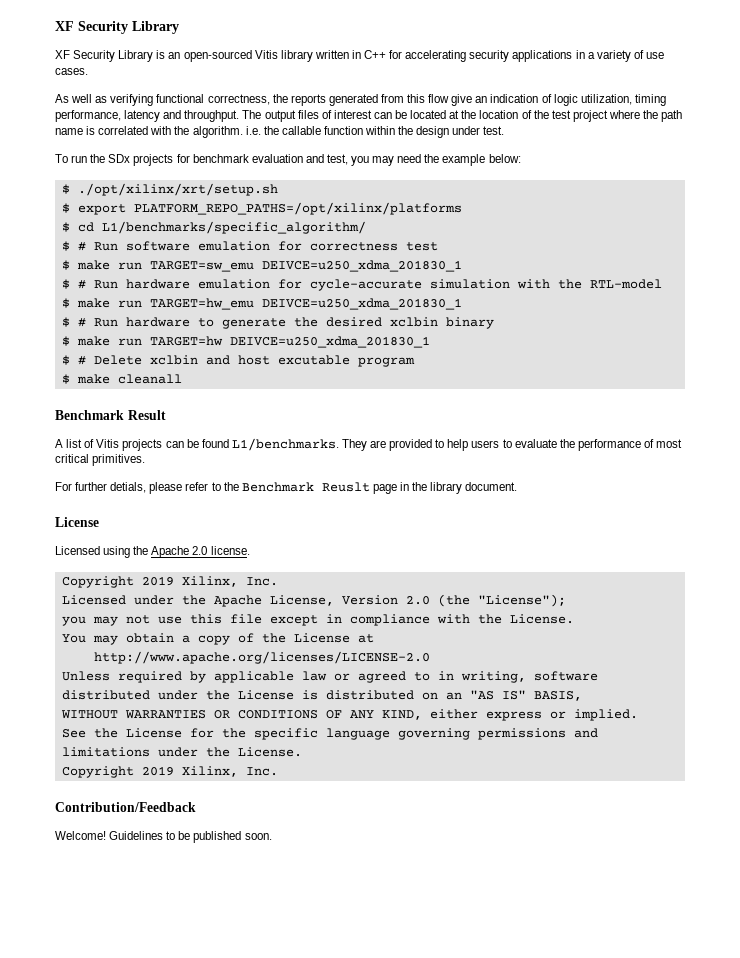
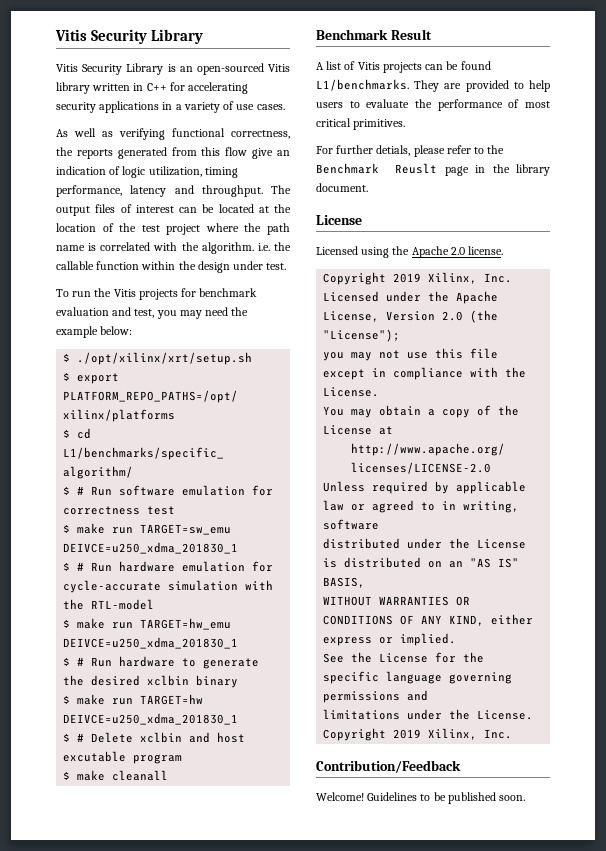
[55,21,74,31] XF -> [55,29,87,41] Vitis
[55,50,70,59] XF -> [56,64,78,72] Vitis
[108,154,131,163] SDx -> [113,289,136,297] Vitis

